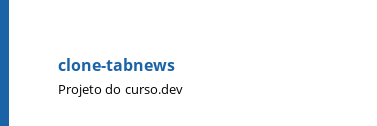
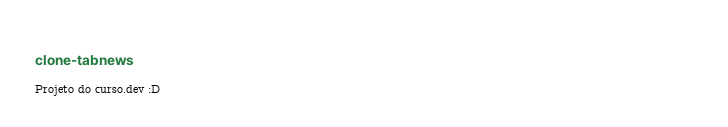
(183, 89) none -> [148,85,160,93] :D

